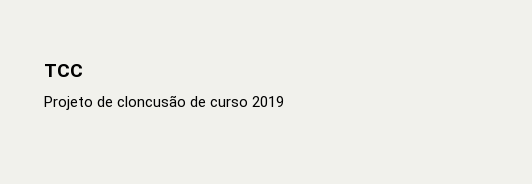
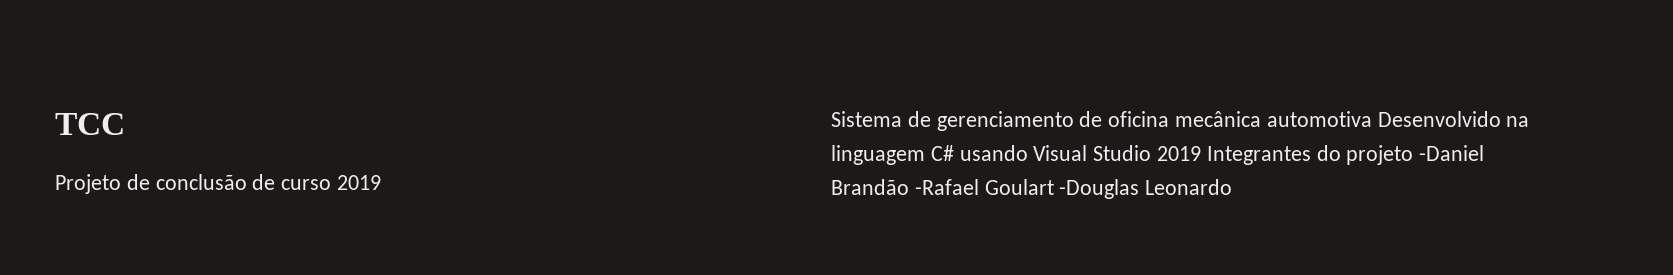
[117,95,187,107] cloncusão -> [155,174,247,190] conclusão
(285, 101) none -> [831,111,1530,131] [831,145,1485,165] [831,179,1233,199] // Sistema de gerenciamento de oficina mecânica automotiva Desenvolvido na linguagem C# usando Visual Studio 2019 Integrantes do projeto -Daniel Brandão -Rafael Goulart -Douglas Leonardo

